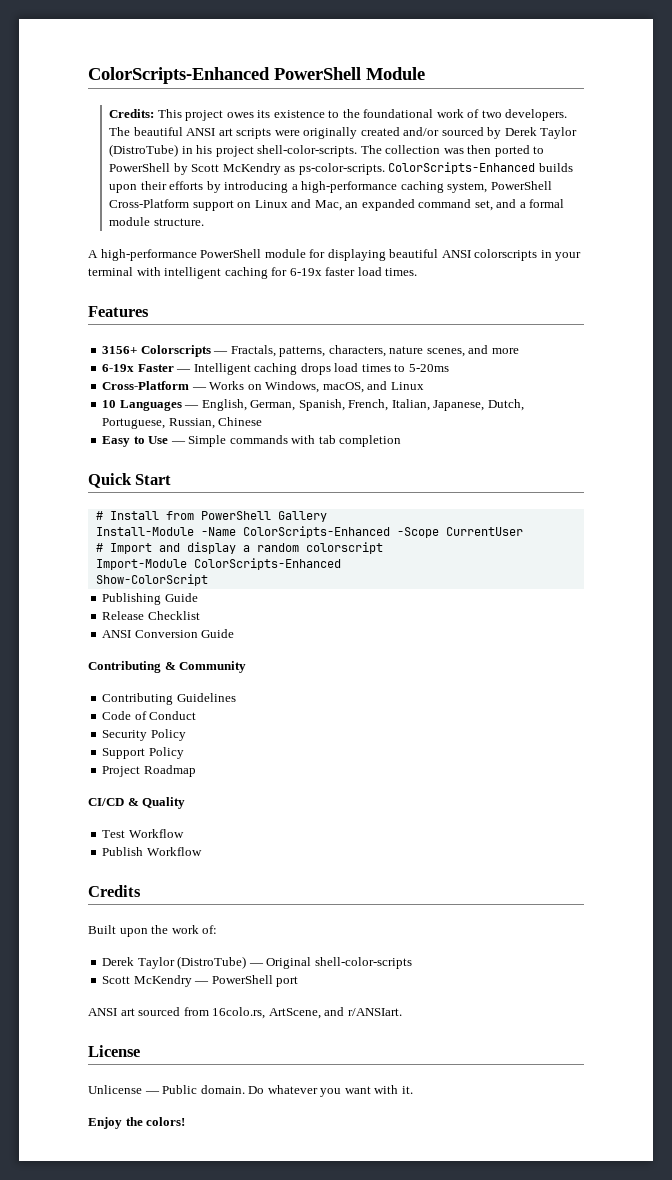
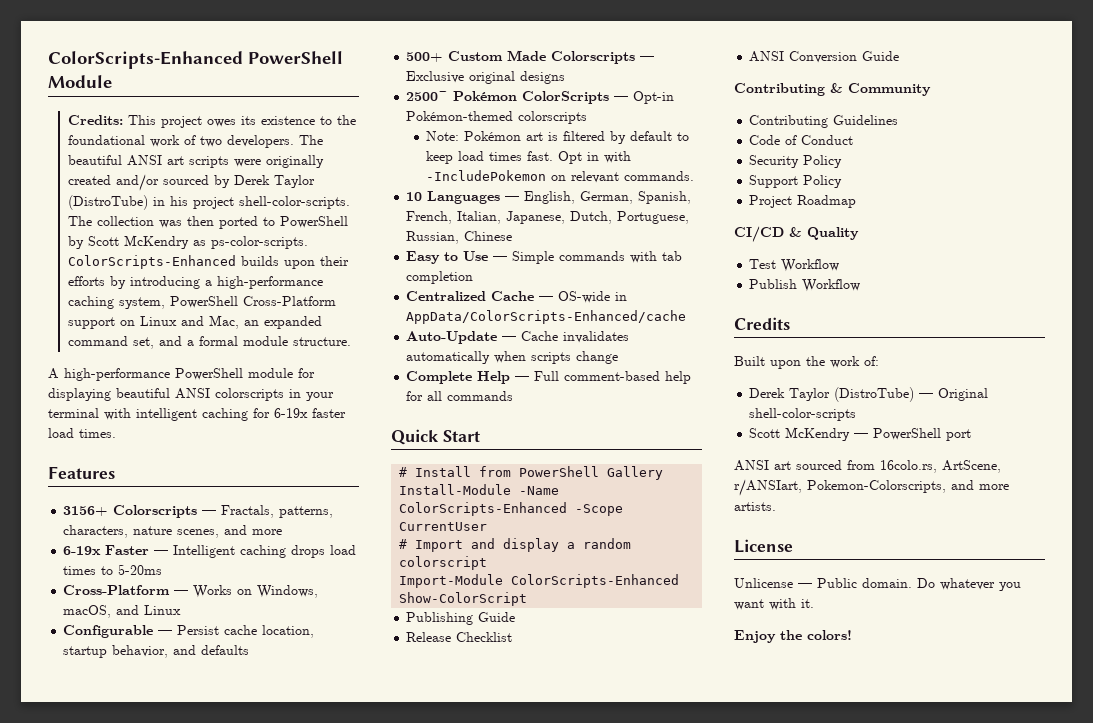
(424, 386) none -> [63,625,315,638] [63,645,250,658] [406,50,655,64] [406,71,566,84] [406,91,675,104] [406,111,588,124] [426,131,690,144] [426,151,632,164] [426,170,695,183] // Configurable — Persist cache location, startup behavior, and defaults // 500+ Custom Made Colorscripts — Exclusive original designs // 2500~ Pokémon ColorScripts — Opt-in Pokémon-themed colorscripts // Note: Pokémon art is filtered by default to keep load times fast. Opt in with -IncludePokemon on relevant commands.
(402, 441) none -> [406,291,628,303] [406,310,687,324] [406,331,630,344] [406,351,619,364] [406,371,692,384] [406,391,514,401] // Centralized Cache — OS-wide in AppData/ColorScripts-Enhanced/cache // Auto-Update — Cache invalidates automatically when scripts change // Complete Help — Full comment-based help for all commands
[324,1007,402,1016] and r/ANSIart. -> [734,479,1009,496] [734,502,776,511] r/ANSIart, Pokemon-Colorscripts, and more artists.

